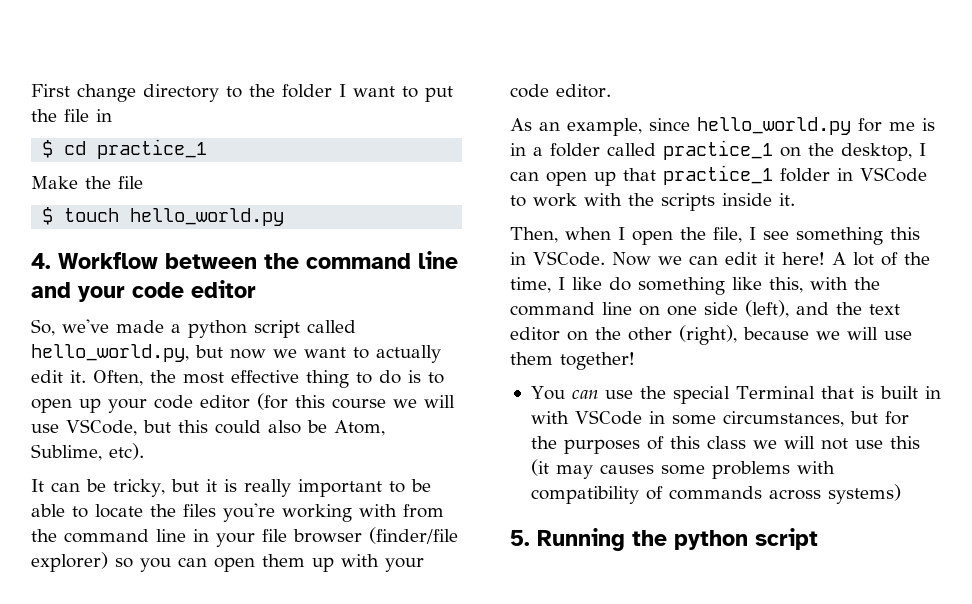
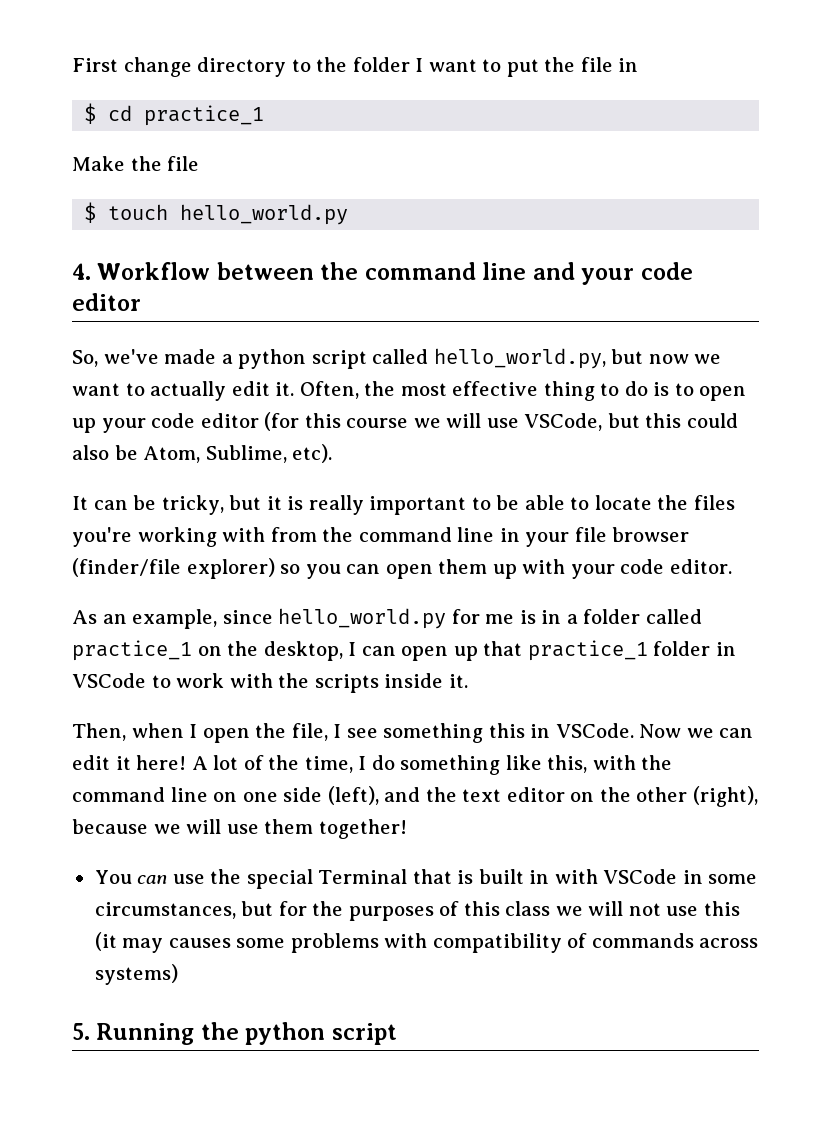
[572,277,602,290] like -> (367, 763) none

